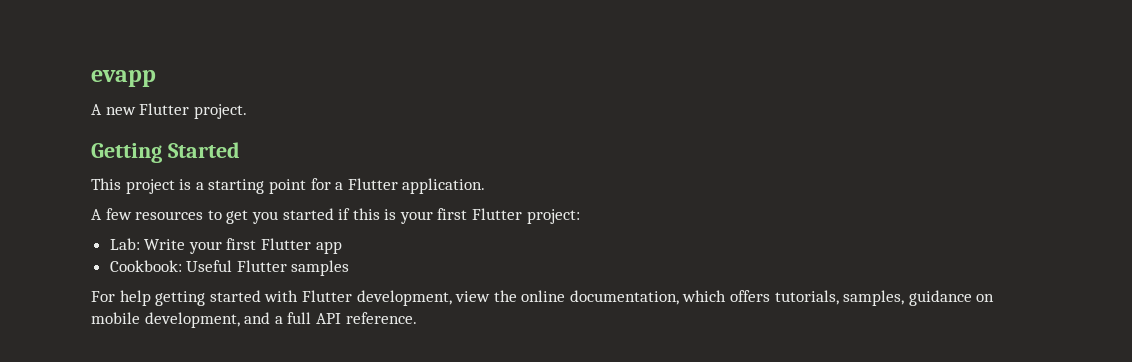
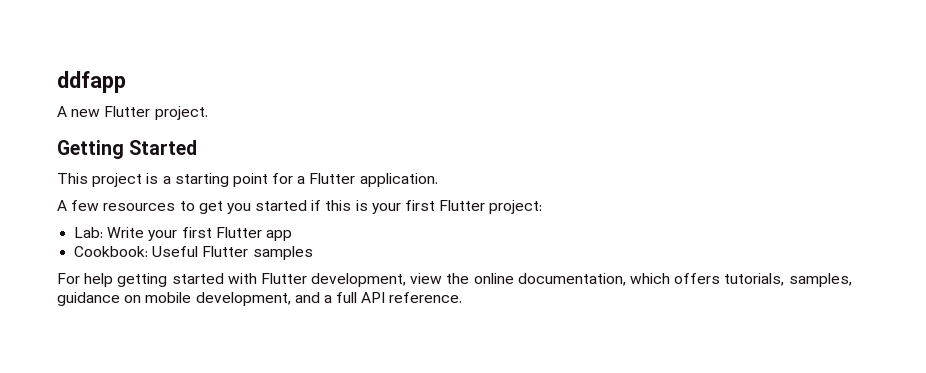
[91,70,156,87] evapp -> [57,71,126,93] ddfapp

